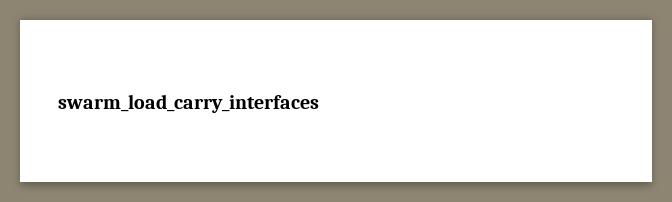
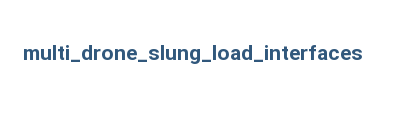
[58,94,319,113] swarm_load_carry_interfaces -> [23,45,363,64] multi_drone_slung_load_interfaces

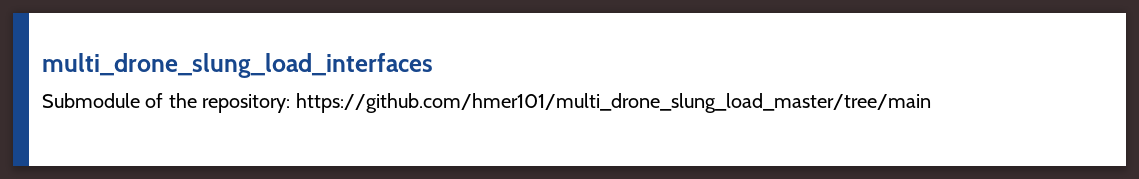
(363, 54) none -> [42,93,931,113] // Submodule of the repository: https://github.com/hmer101/multi_drone_slung_load_master/tree/main

